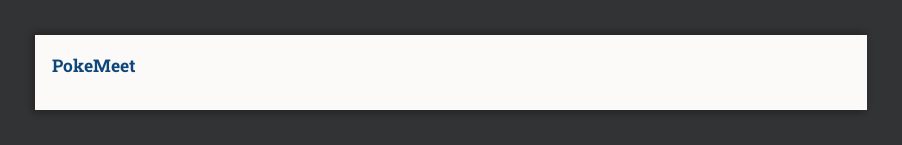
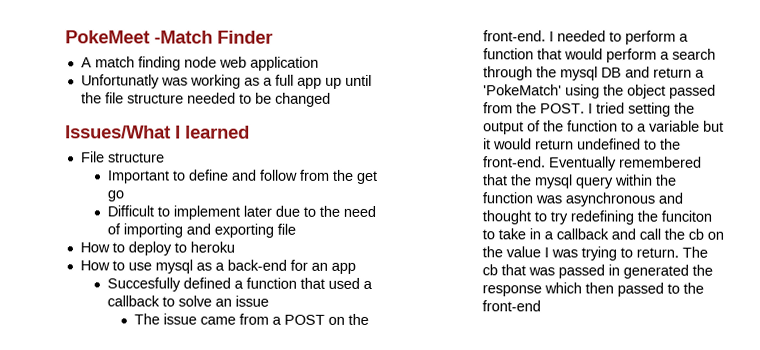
(136, 65) none -> [154,30,273,44] [80,56,319,71] [80,74,372,89] [80,92,331,107] [65,125,250,139] [80,151,165,163] [106,169,378,184] [106,190,124,202] [106,205,376,220] [106,223,296,238] [79,241,235,256] [79,259,356,274] [106,277,373,292] [106,295,269,307] [133,313,369,325] [482,30,689,45] [482,48,716,63] [482,66,705,81] [482,84,716,99] [482,102,695,117] [482,120,724,135] [482,138,681,150] [482,156,702,171] [481,174,677,189] [481,192,683,207] [481,210,712,225] [481,228,724,240] [481,246,708,261] [481,264,713,279] [481,282,704,297] [481,300,541,312] -Match Finder // A match finding node web application // Unfortunatly was working as a full app up until the file structure needed to be changed // Issues/What I learned // File structure // Important to define and follow from the get go // Difficult to implement later due to the need of importing and exporting file // How to deploy to heroku // How to use mysql as a back-end for an app // Succesfully defined a function that used a callback to solve an issue // The issue came from a POST on the front-end. I needed to perform a function that would perform a search through the mysql DB and return a 'PokeMatch' using the object passed from the POST. I tried setting the output of the function to a variable but it would return undefined to the front-end. Eventually remembered that the mysql query within the function was asynchronous and thought to try redefining the funciton to take in a callback and call the cb on the value I was trying to return. The cb that was passed in generated the response which then passed to the front-end

